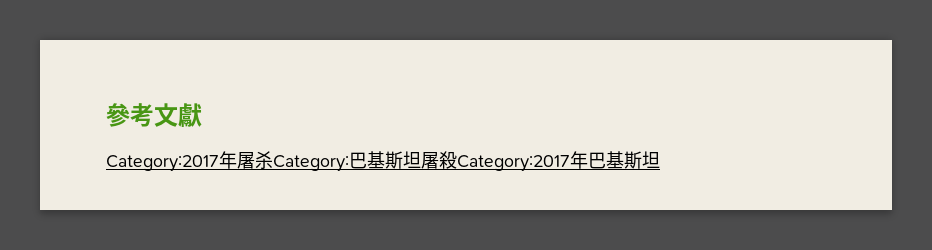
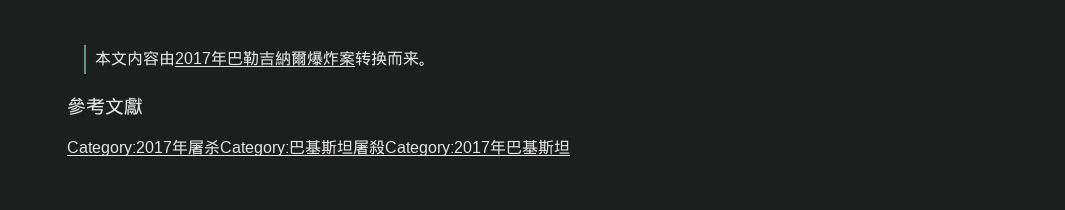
(106, 115) none -> [94,50,435,66] 本文内容由2017年巴勒吉納爾爆炸案转换而来。 //

